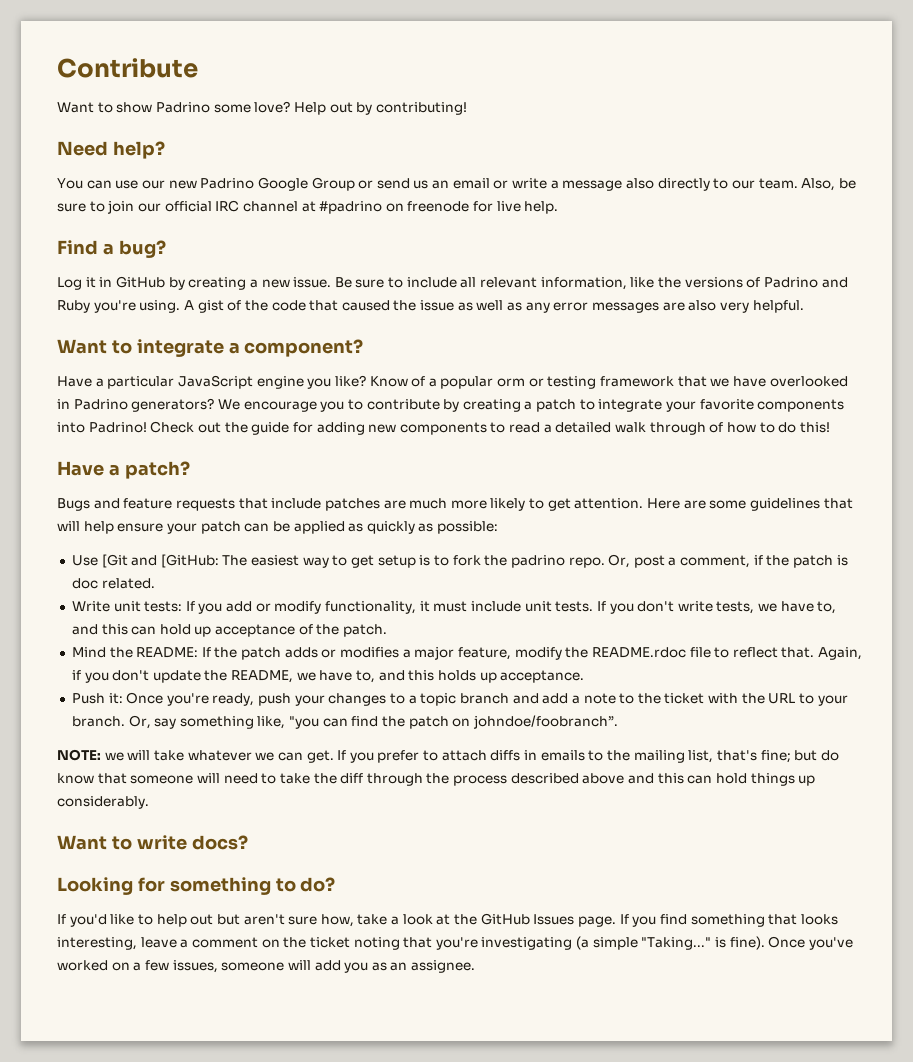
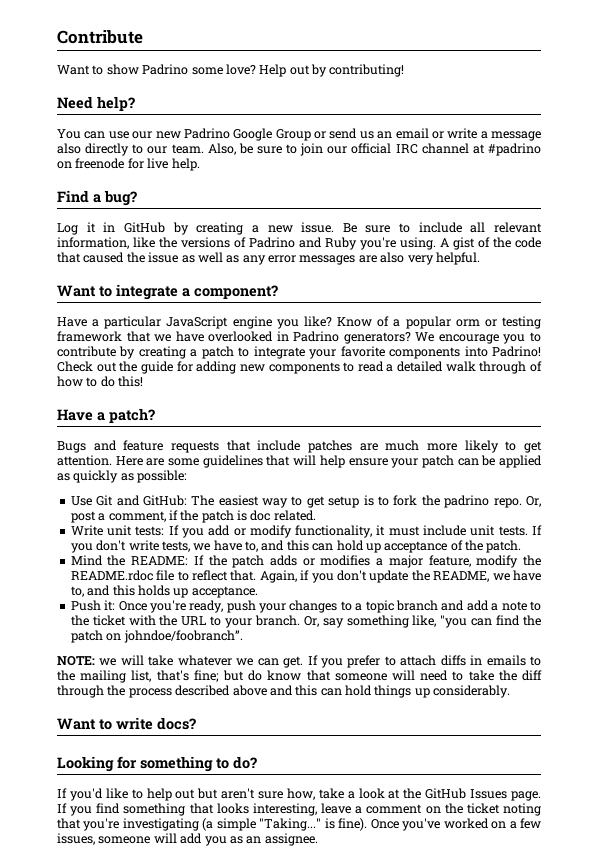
[101,554,219,568] [Git and [GitHub: -> [96,495,187,506] Git and GitHub:

